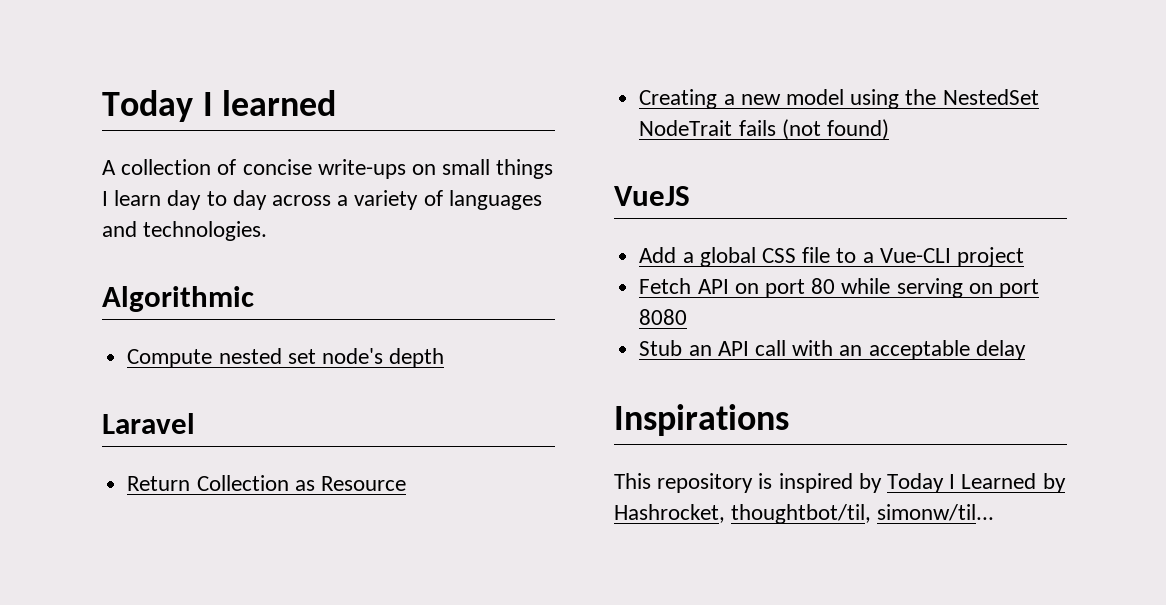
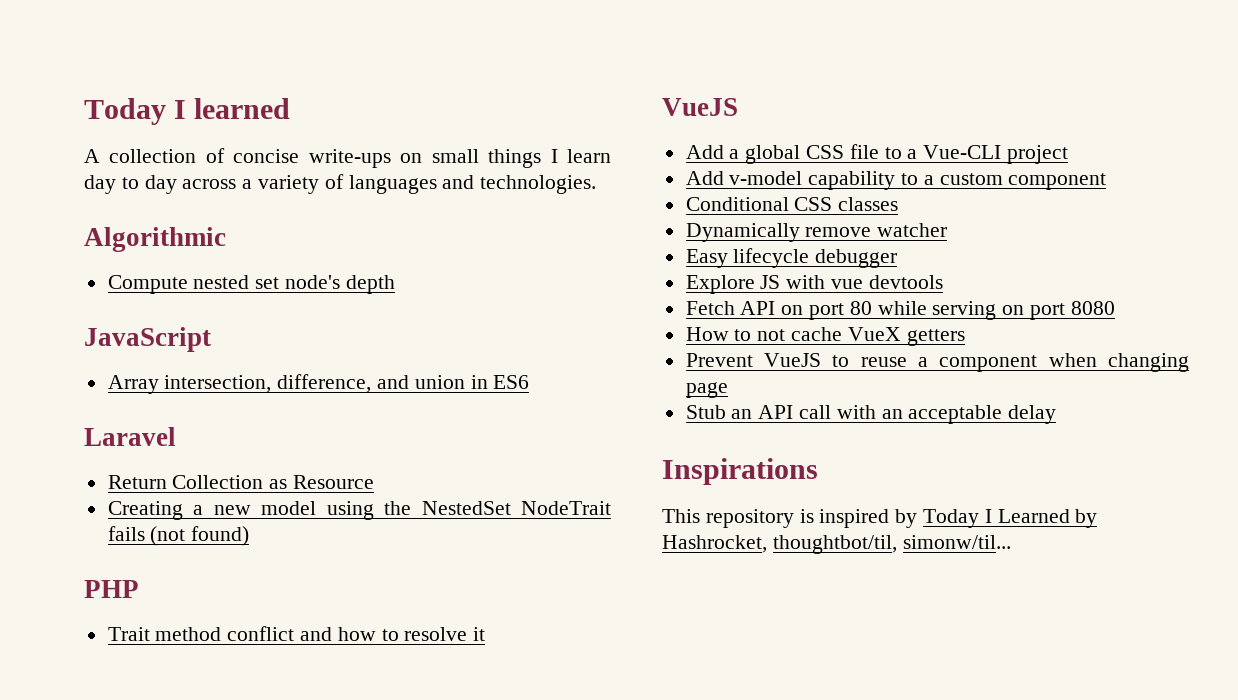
(445, 358) none -> [84,327,211,352] [107,374,530,394] // JavaScript // Array intersection, difference, and union in ES6
(889, 129) none -> [84,580,139,598] [107,626,486,641] // PHP // Trait method conflict and how to resolve it
(1024, 257) none -> [685,171,1107,190] [685,197,899,211] [685,223,948,242] [685,248,898,268] [685,275,943,294] // Add v-model capability to a custom component // Conditional CSS classes // Dynamically remove watcher // Easy lifecycle debugger // Explore JS with vue devtools
(688, 317) none -> [685,327,965,346] [685,353,1189,372] [685,382,728,398] // How to not cache VueX getters // Prevent VueJS to reuse a component when changing page

